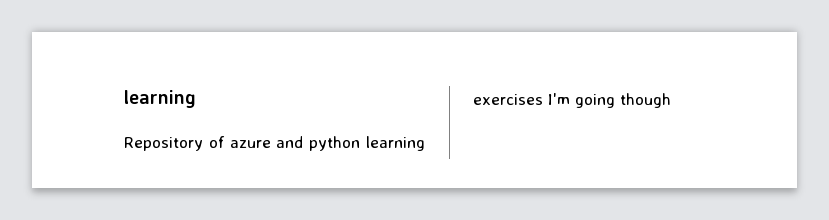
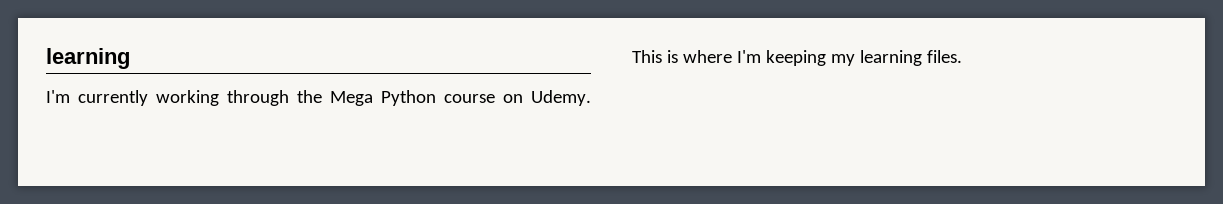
[124,136,425,151] [473,93,671,108] Repository of azure and python learning exercises I'm going though -> [46,90,591,106] [632,50,962,66] I'm currently working through the Mega Python course on Udemy. This is where I'm keeping my learning files.

